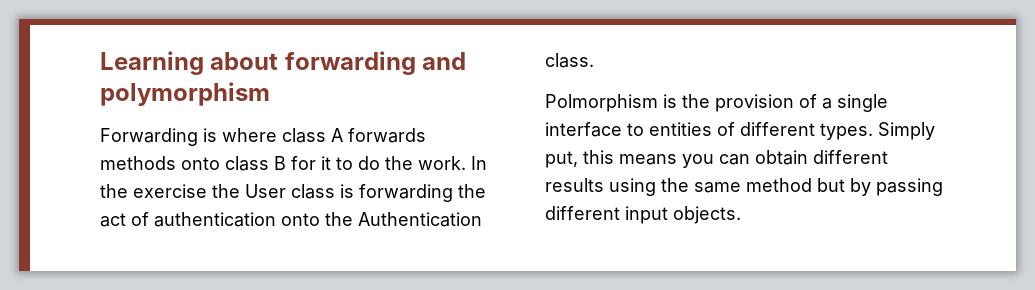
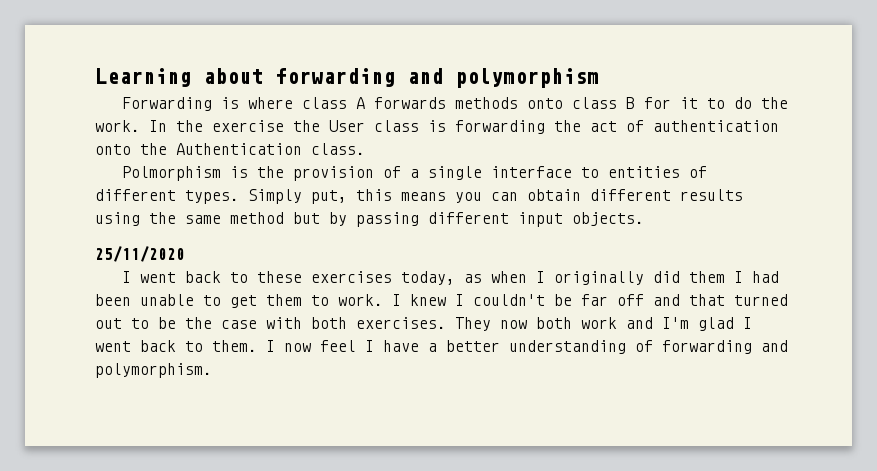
(741, 215) none -> [95,246,185,262] [122,271,780,285] [95,294,788,308] [95,317,752,331] [95,340,788,354] [95,363,212,378] // 25/11/2020 // I went back to these exercises today, as when I originally did them I had been unable to get them to work. I knew I couldn't be far off and that turned out to be the case with both exercises. They now both work and I'm glad I went back to them. I now feel I have a better understanding of forwarding and polymorphism.

